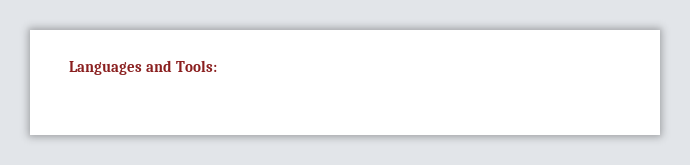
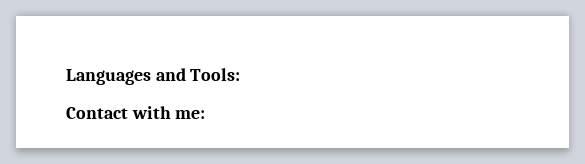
(218, 66) none -> [66,106,206,119] // Contact with me:

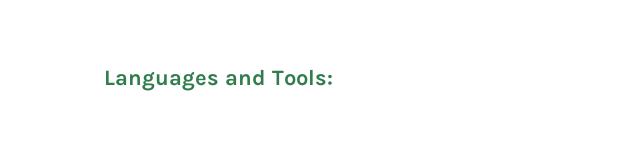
[66,106,206,119] // Contact with me: -> (333, 77) none

